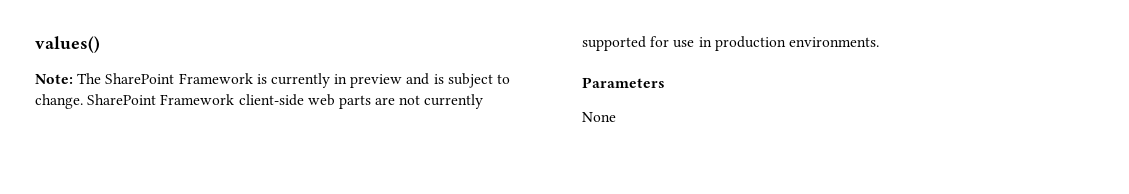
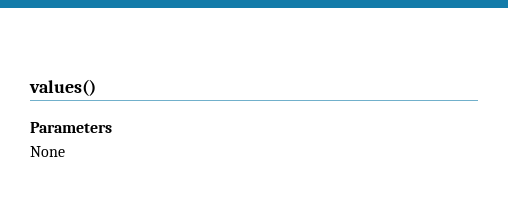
[35,73,511,88] [35,94,484,109] [582,36,879,51] // Note: The SharePoint Framework is currently in preview and is subject to change. SharePoint Framework client-side web parts are not currently supported for use in production environments. -> (96, 87) none

